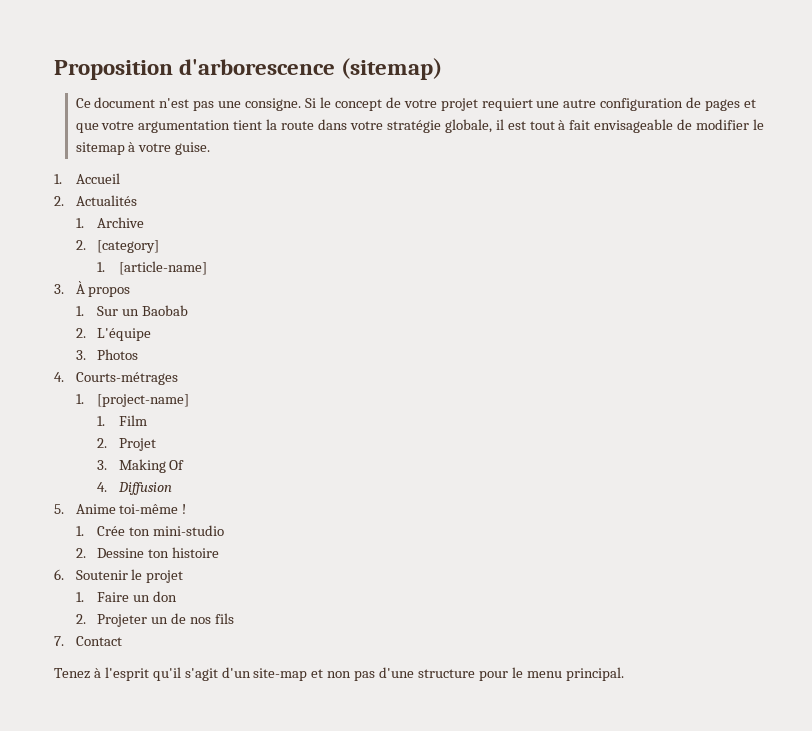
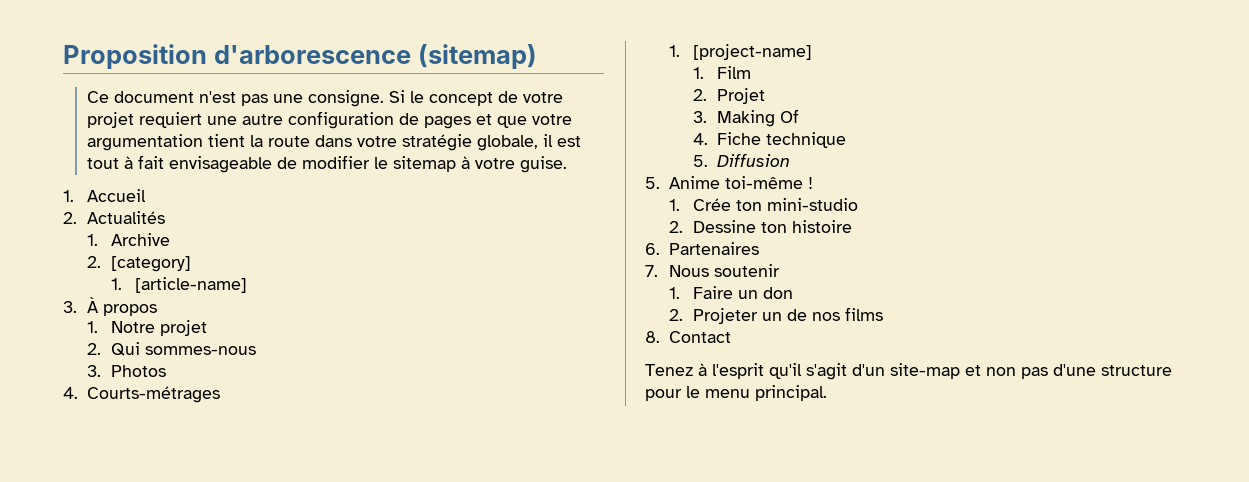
[97,305,188,316] [75,328,152,341] Sur un Baobab // 2. L'équipe -> [111,320,208,336] [87,342,257,356] Notre projet // 2. Qui sommes-nous
(108, 487) none -> [717,132,847,148] [693,155,709,167] Fiche technique // 5.
[75,569,184,583] Soutenir le projet -> [669,242,760,255] [645,264,781,277] Partenaires // 7. Nous soutenir
[214,613,234,624] [54,636,64,646] fils // 7. -> [845,307,884,321] [645,331,660,343] films // 8.

